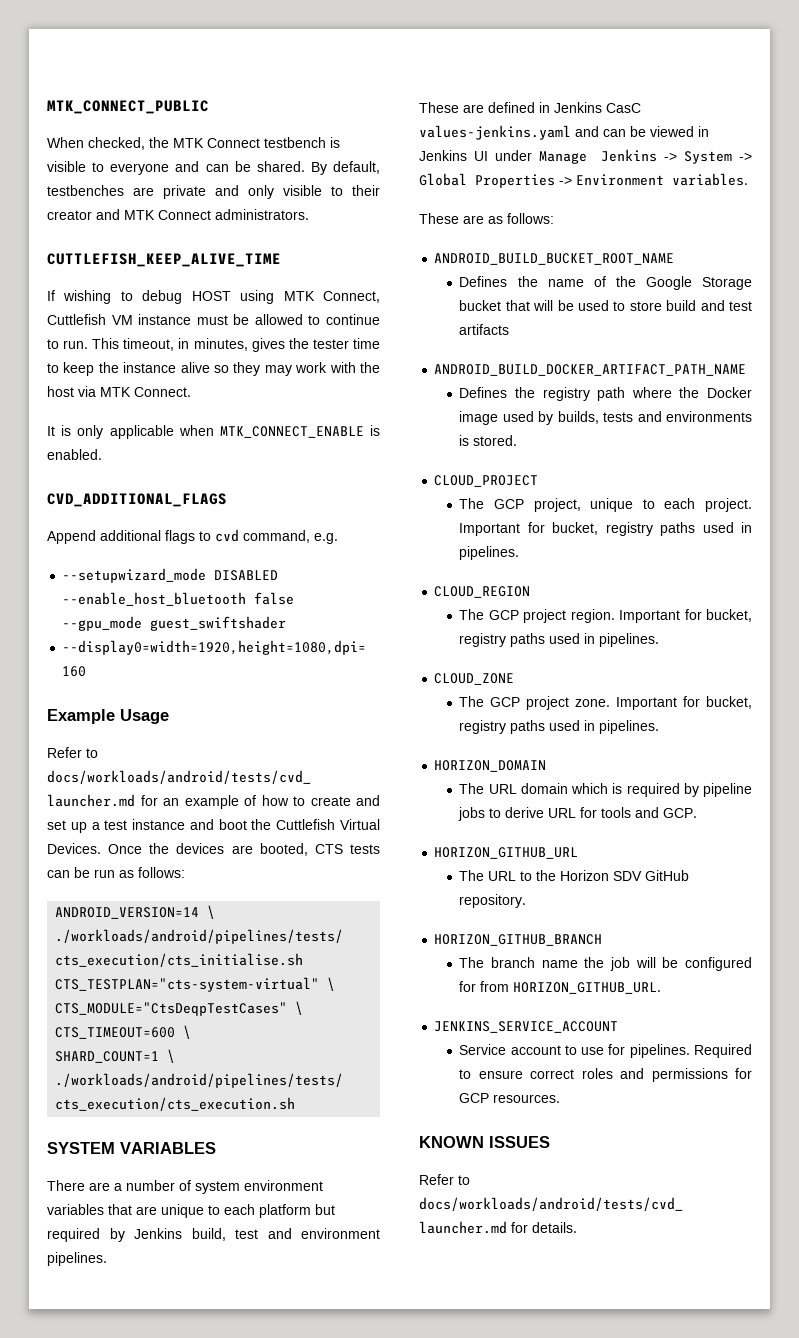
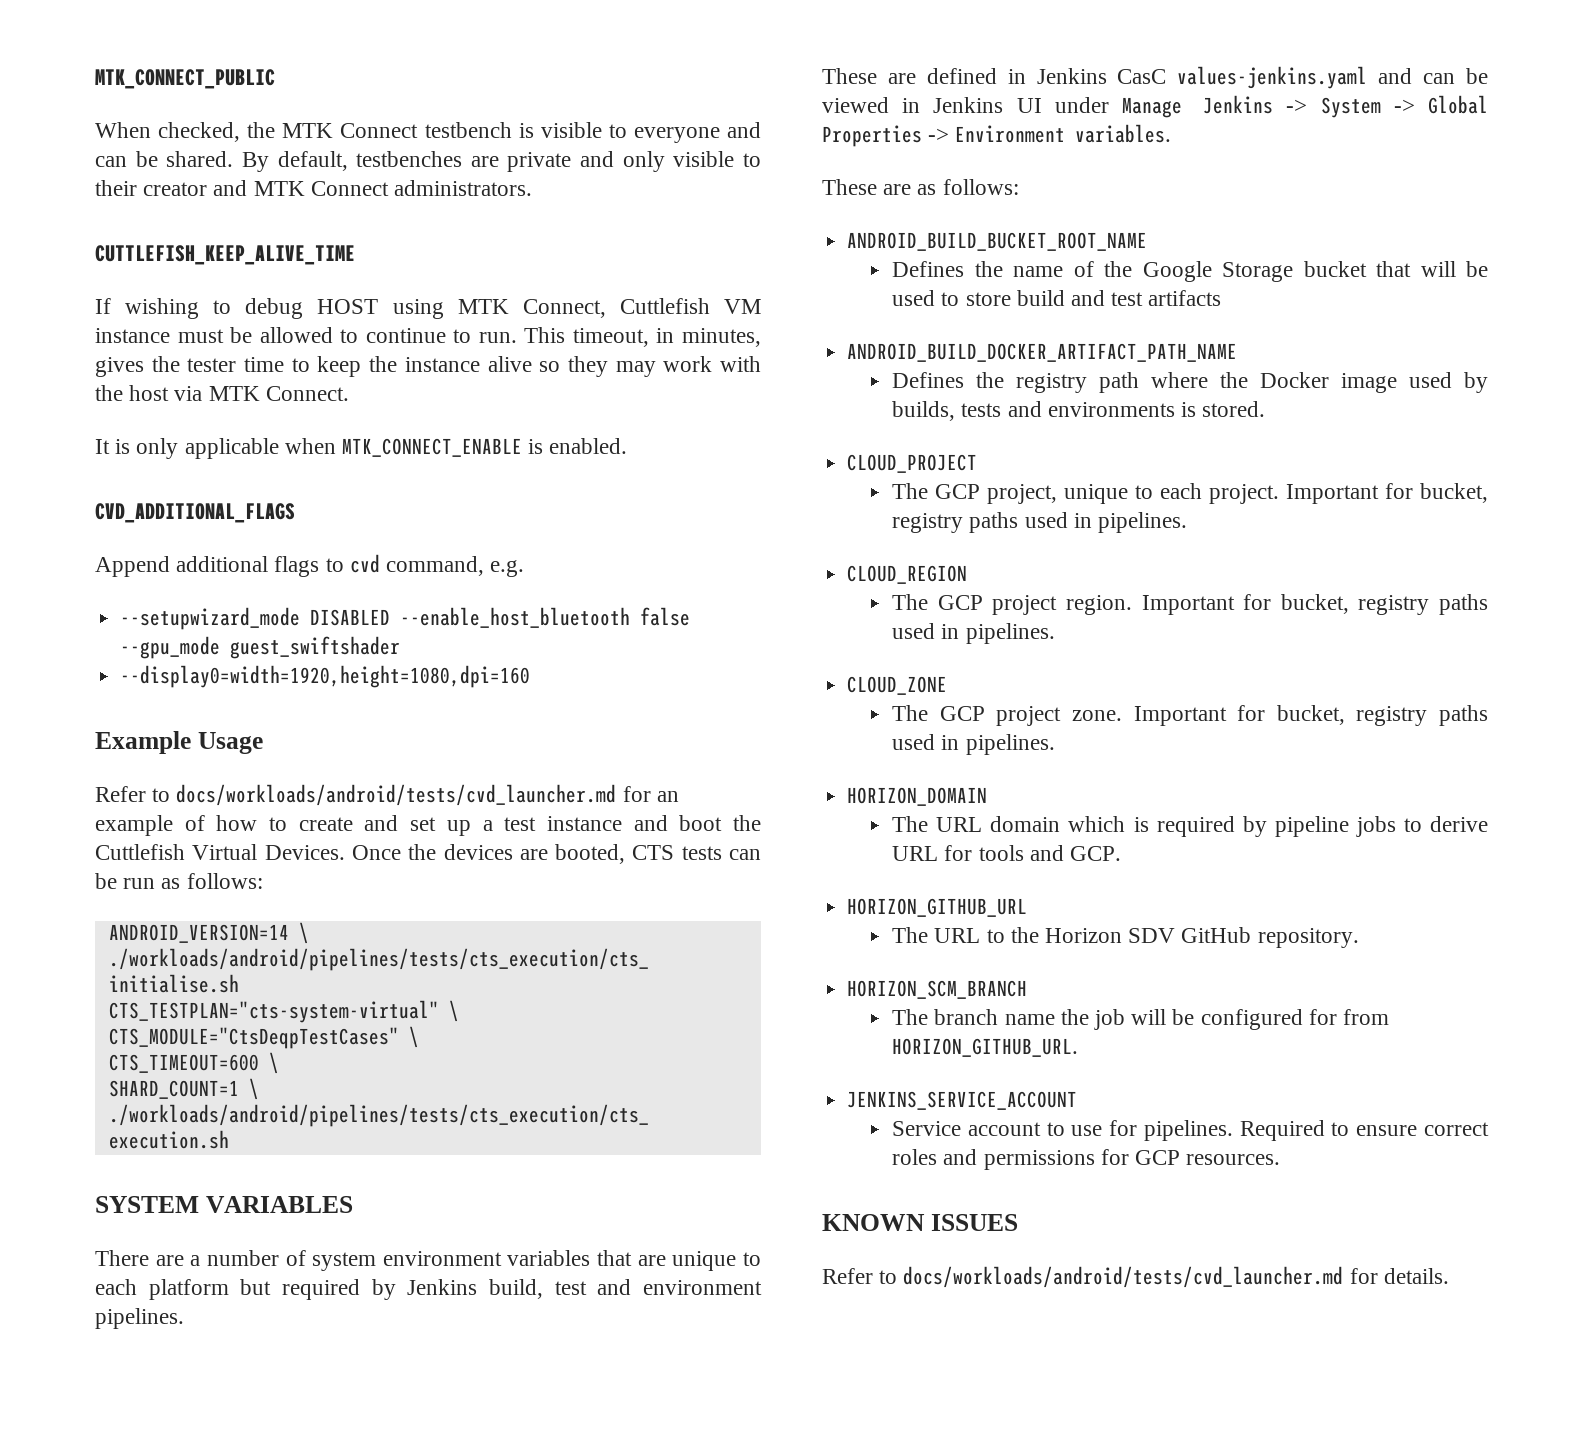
[434,934,603,946] HORIZON_GITHUB_BRANCH -> [847,980,1028,999] HORIZON_SCM_BRANCH

